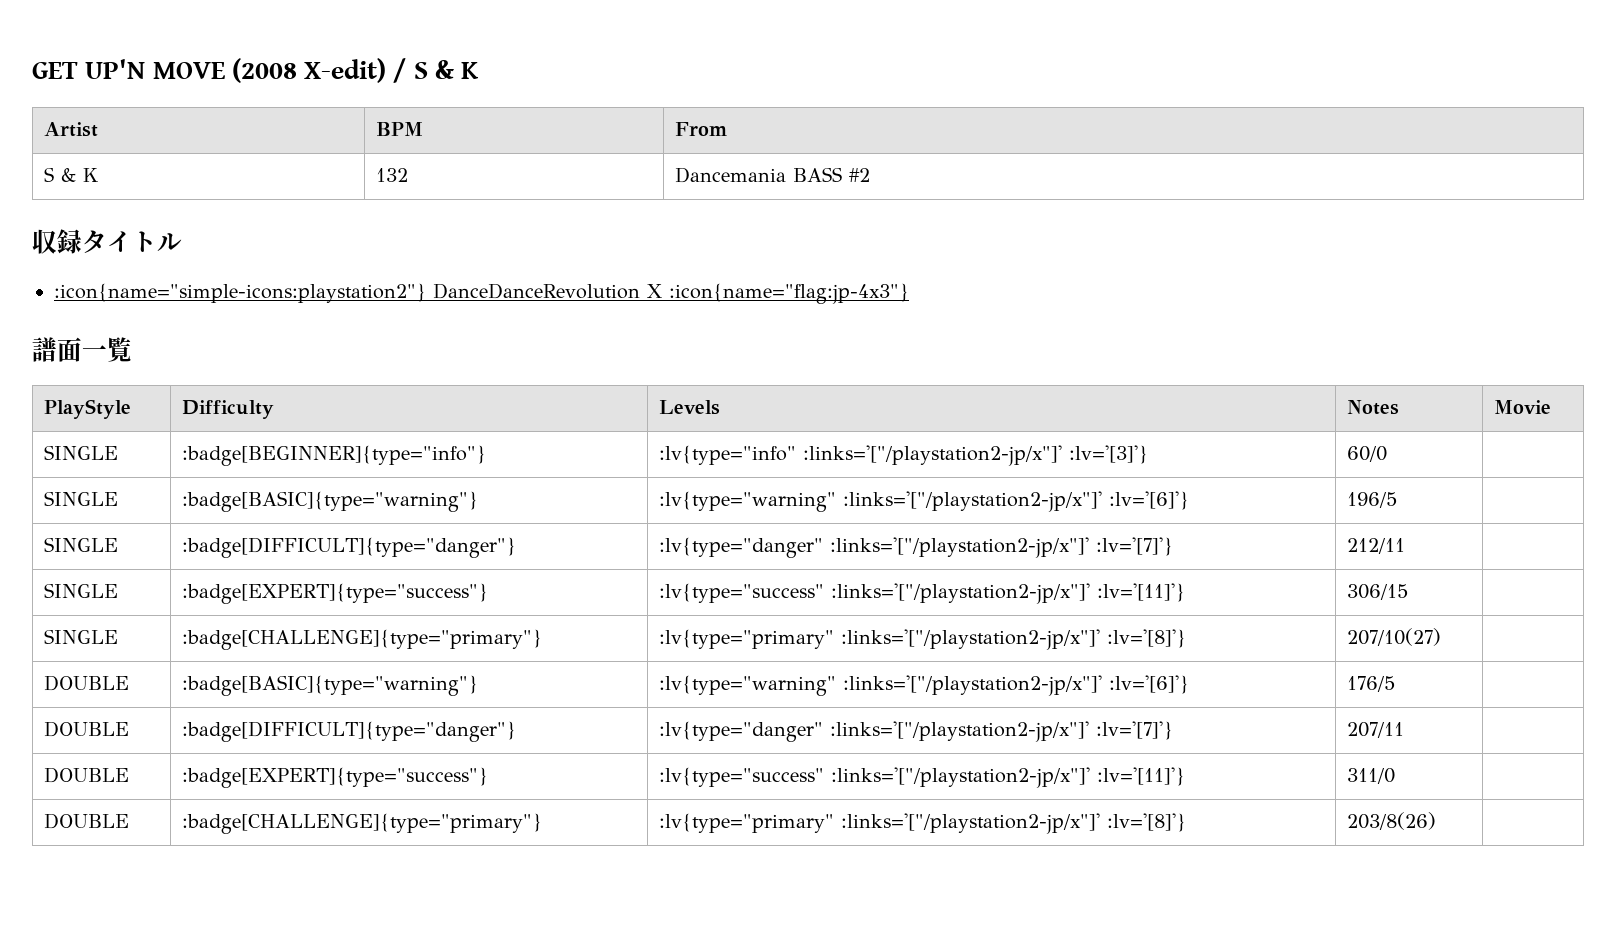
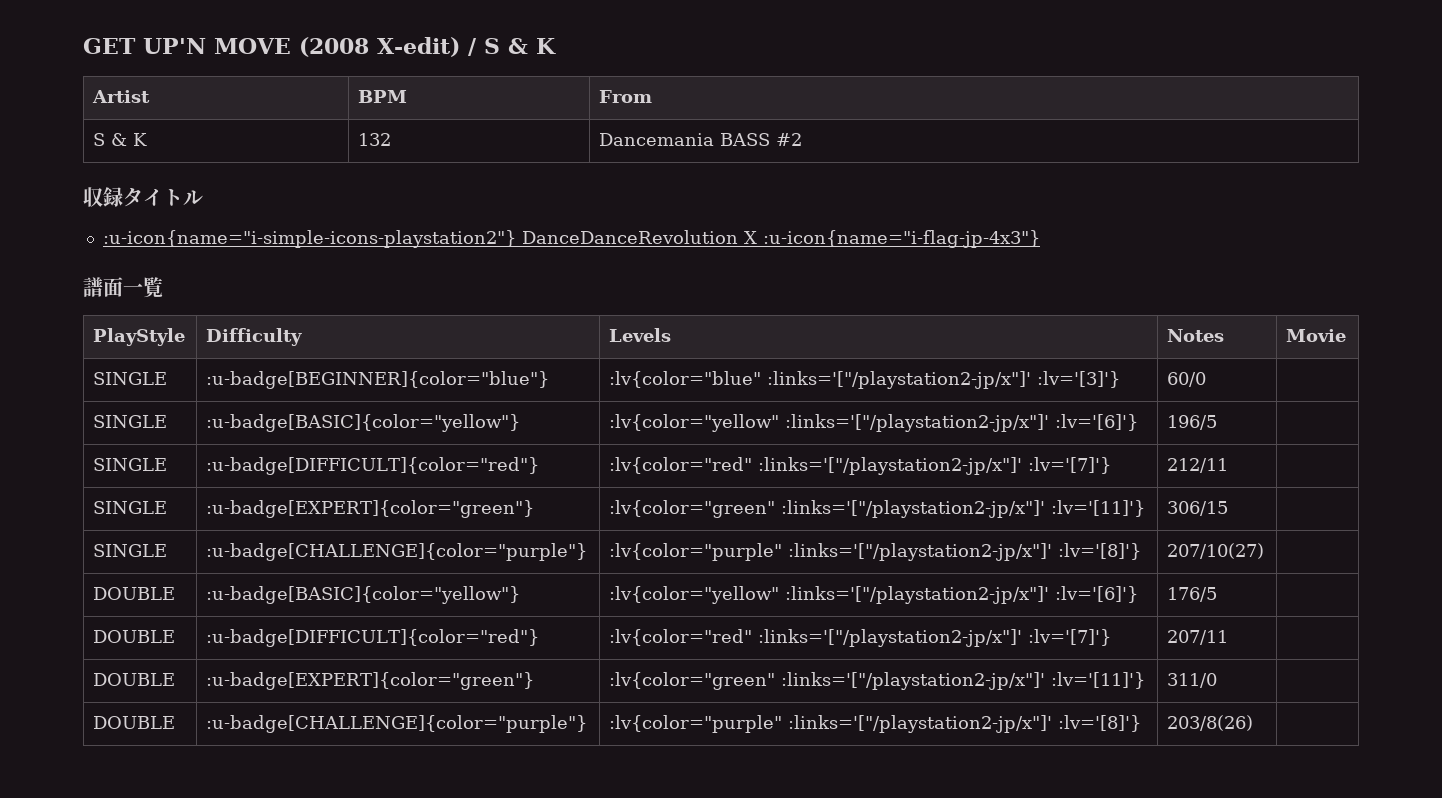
[54,283,426,303] :icon{name="simple-icons:playstation2"} -> [102,230,516,248] :u-icon{name="i-simple-icons-playstation2"}
[669,283,909,304] :icon{name="flag:jp-4x3"} -> [762,230,1040,248] :u-icon{name="i-flag-jp-4x3"}
[181,445,486,466] [658,445,796,465] :badge[BEGINNER]{type="info"} | :lv{type="info" -> [206,371,550,389] [609,371,762,388] :u-badge[BEGINNER]{color="blue"} | :lv{color="blue"
[181,491,478,512] [658,491,836,512] :badge[BASIC]{type="warning"} | :lv{type="warning" -> [206,414,521,432] [609,414,780,432] :u-badge[BASIC]{color="yellow"} | :lv{color="yellow"
[181,537,516,558] [658,537,823,558] :badge[DIFFICULT]{type="danger"} | :lv{type="danger" -> [206,457,540,475] [609,457,753,474] :u-badge[DIFFICULT]{color="red"} | :lv{color="red"
[181,583,488,604] [658,583,824,603] :badge[EXPERT]{type="success"} | :lv{type="success" -> [206,500,535,518] [609,500,776,518] :u-badge[EXPERT]{color="green"} | :lv{color="green"
[181,629,542,650] [658,629,834,649] :badge[CHALLENGE]{type="primary"} | :lv{type="primary" -> [206,543,588,561] [609,543,783,561] :u-badge[CHALLENGE]{color="purple"} | :lv{color="purple"
[181,675,478,696] [658,675,836,696] :badge[BASIC]{type="warning"} | :lv{type="warning" -> [206,586,521,604] [609,586,780,604] :u-badge[BASIC]{color="yellow"} | :lv{color="yellow"
[181,721,516,742] [658,721,823,742] :badge[DIFFICULT]{type="danger"} | :lv{type="danger" -> [206,629,540,647] [609,629,753,646] :u-badge[DIFFICULT]{color="red"} | :lv{color="red"
[181,767,488,788] [658,767,824,787] :badge[EXPERT]{type="success"} | :lv{type="success" -> [206,672,535,690] [609,672,776,690] :u-badge[EXPERT]{color="green"} | :lv{color="green"
[181,813,542,834] [658,813,834,833] :badge[CHALLENGE]{type="primary"} | :lv{type="primary" -> [206,715,588,733] [609,715,783,733] :u-badge[CHALLENGE]{color="purple"} | :lv{color="purple"

